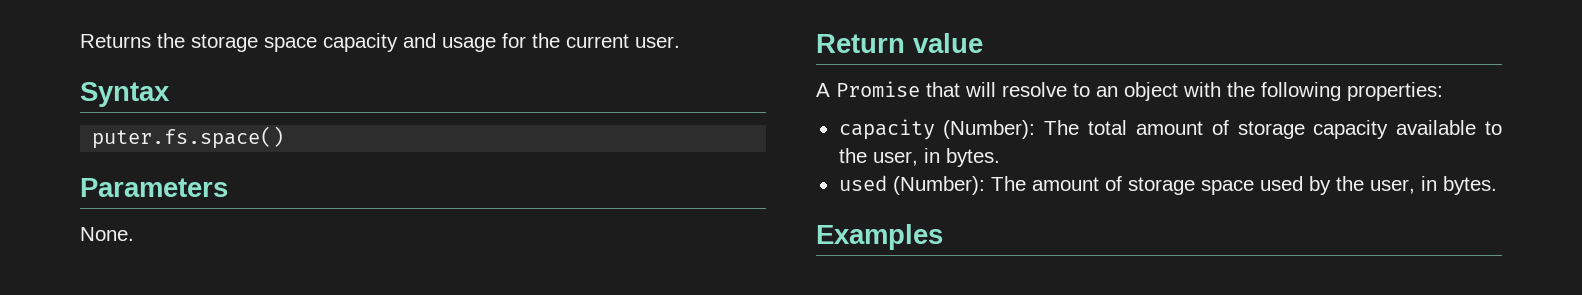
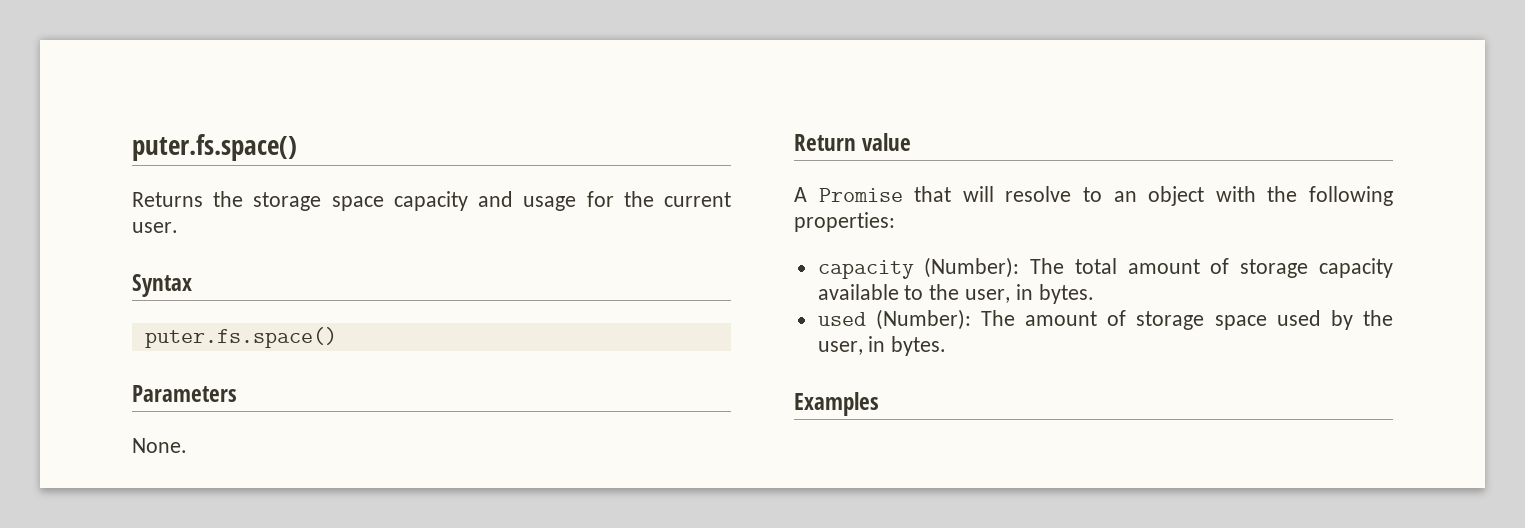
(80, 41) none -> [132,134,297,161] puter.fs.space() //

